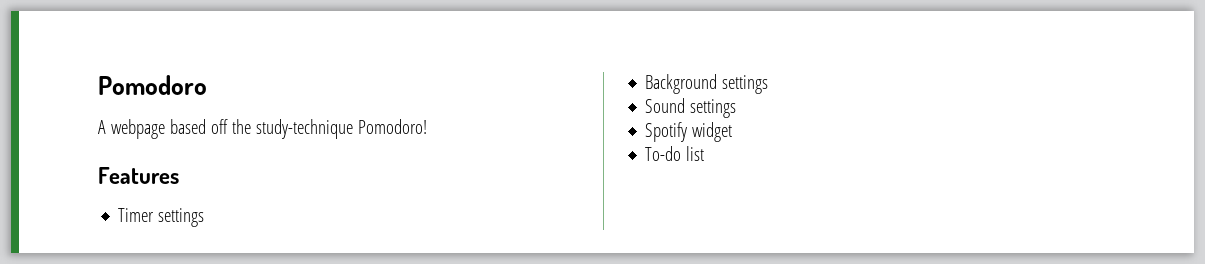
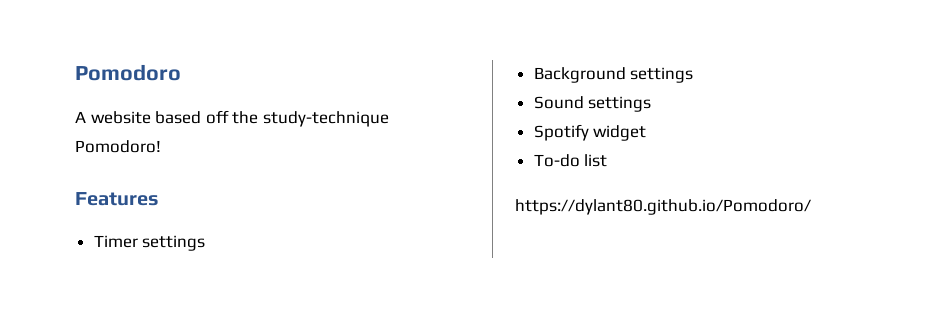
[110,119,165,139] webpage -> [90,111,151,124] website
(705, 153) none -> [515,199,811,215] // https://dylant80.github.io/Pomodoro/

